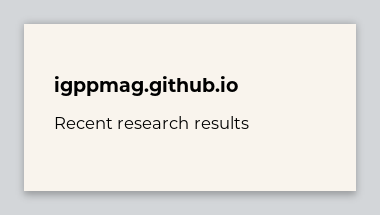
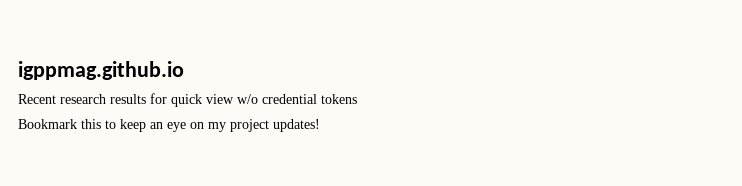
(249, 122) none -> [150,93,357,107] [18,119,320,132] for quick view w/o credential tokens // Bookmark this to keep an eye on my project updates!

